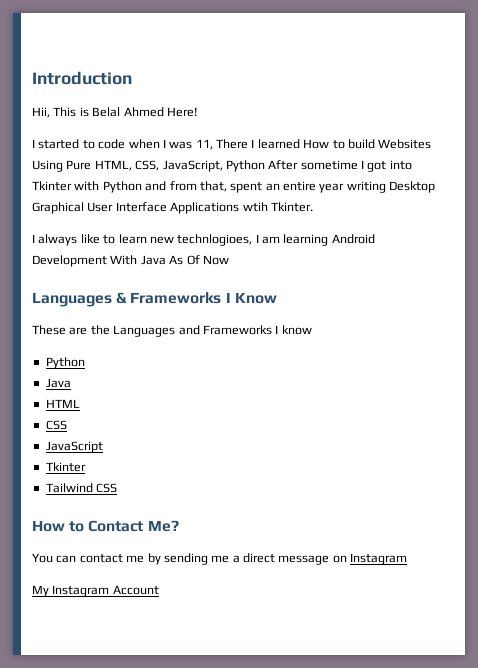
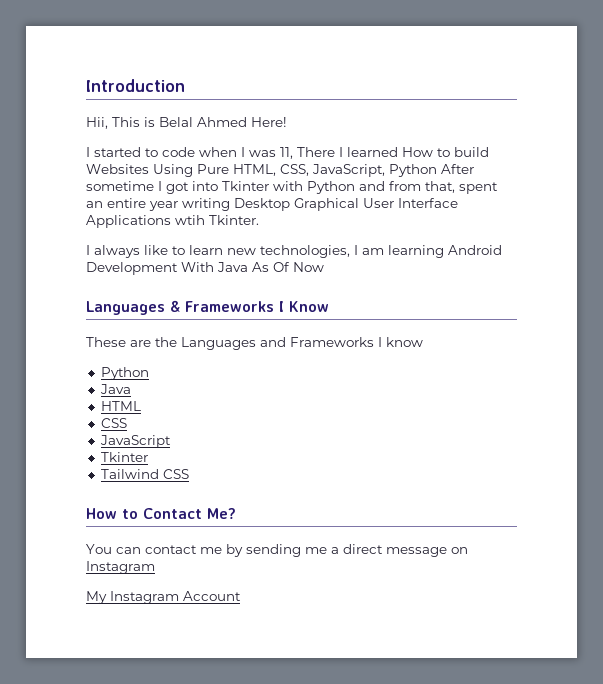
[177,234,253,246] technlogioes, -> [260,245,350,258] technologies,

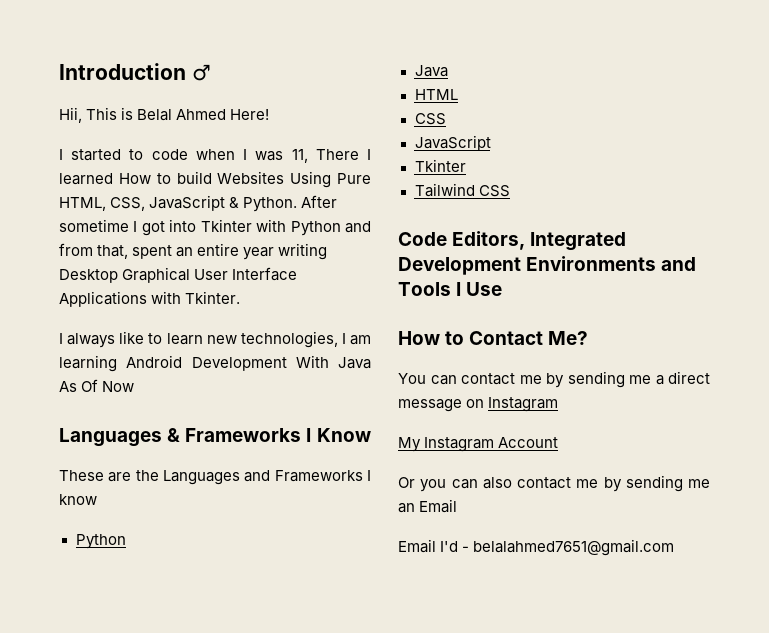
(185, 85) none -> [191,64,211,81] ♂
[312,164,437,177] JavaScript, Python -> [149,195,298,212] JavaScript & Python.
[175,215,205,225] wtih -> [151,291,182,304] with
(189, 474) none -> [398,231,627,251] [398,256,697,275] [398,282,503,296] // Code Editors, Integrated Development Environments and Tools I Use
(241, 596) none -> [398,475,710,492] [398,499,458,513] [398,539,675,556] // Or you can also contact me by sending me an Email // Email I'd - belalahmed7651@gmail.com

